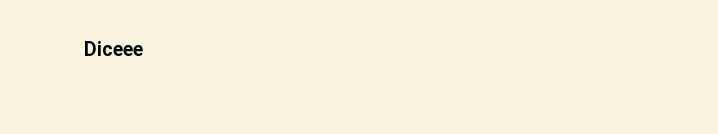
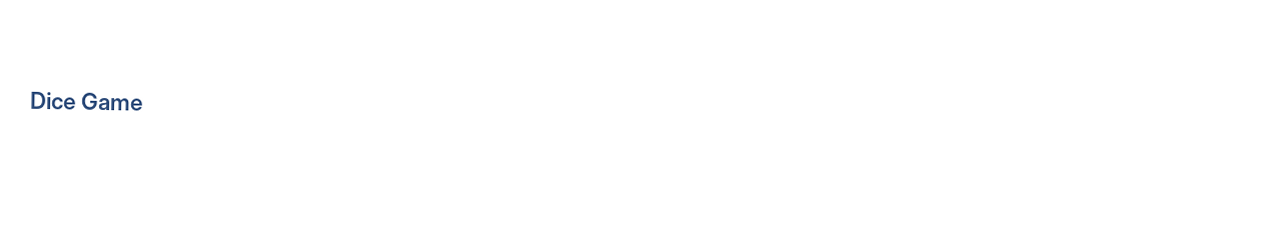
[84,41,143,56] Diceee -> [30,91,144,111] Dice Game

